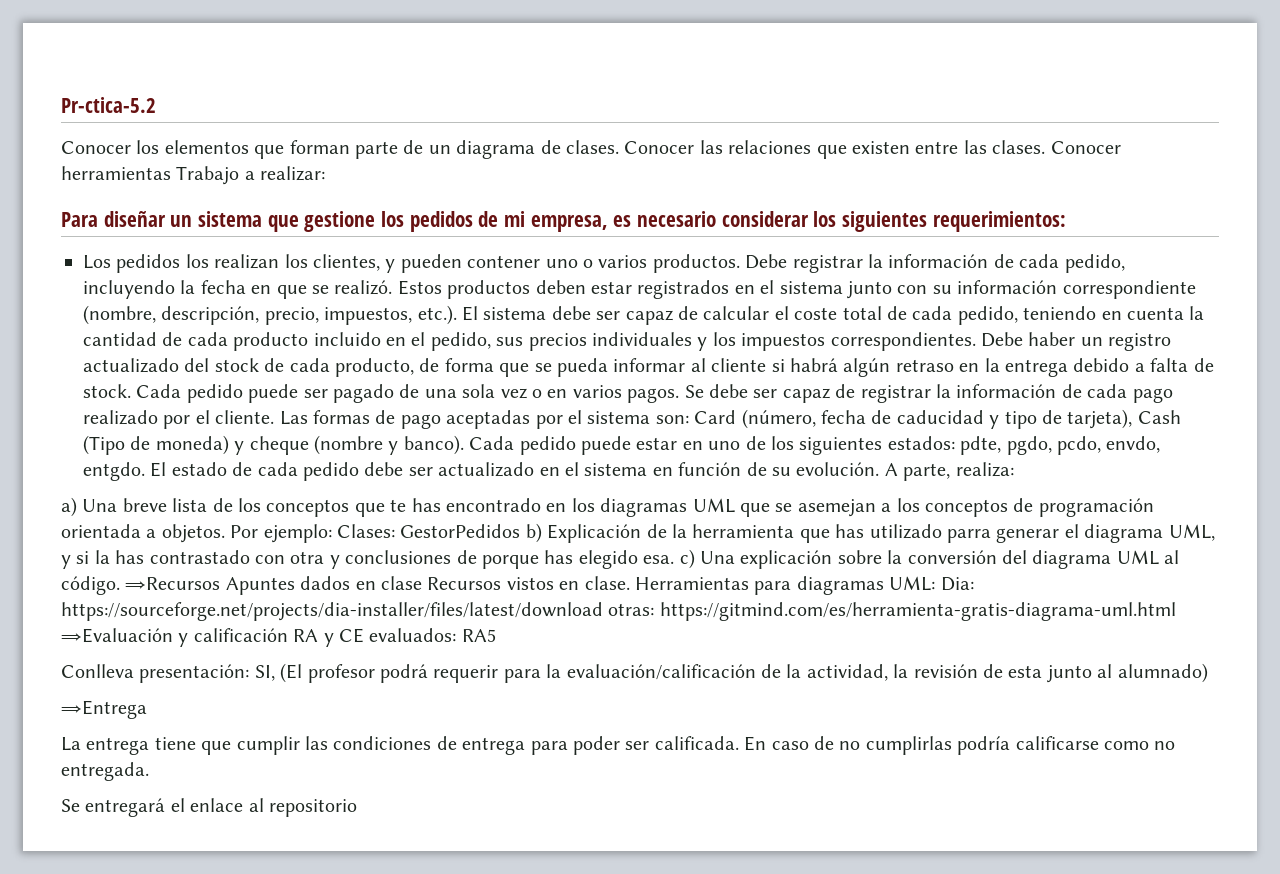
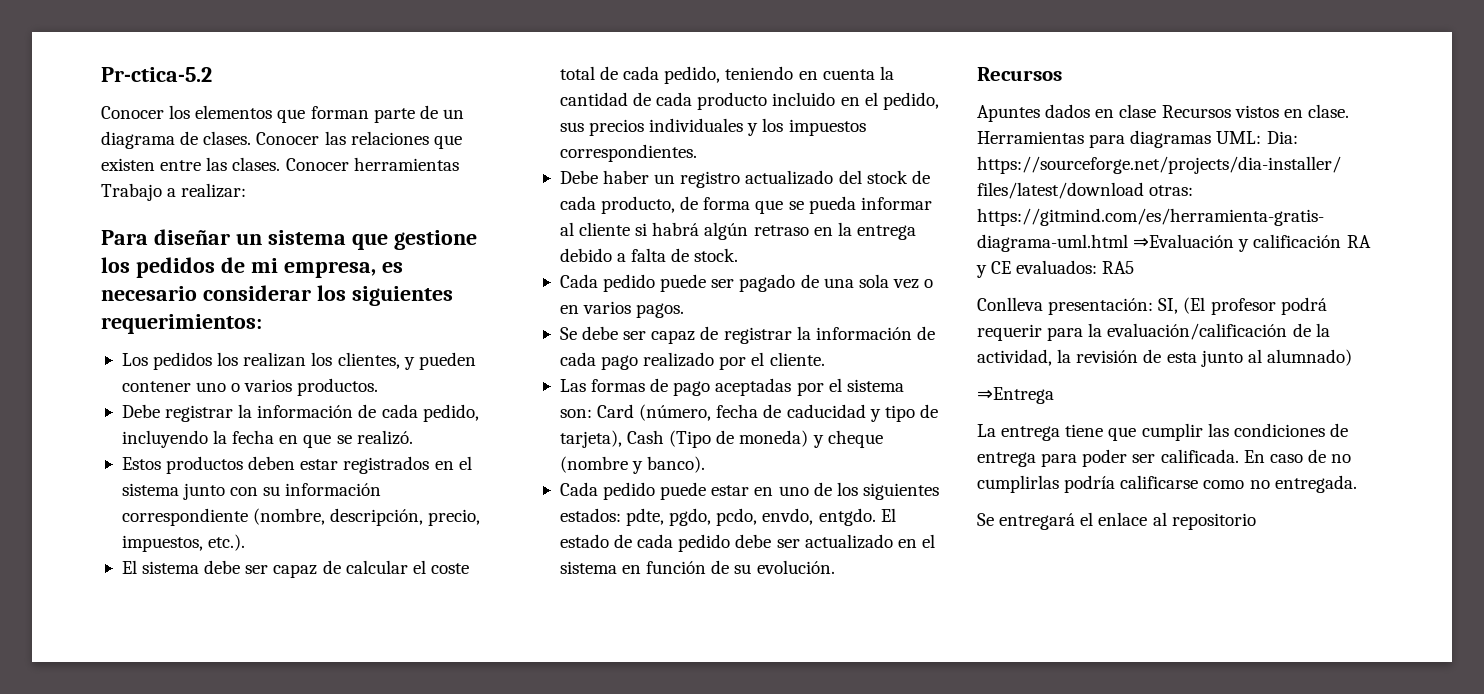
(740, 263) none -> (379, 387) //
(393, 287) none -> (413, 437) //
(457, 315) none -> (246, 542) //
(976, 341) none -> (697, 153) //
(131, 391) none -> (739, 255) //
(680, 395) none -> (685, 310) //
(275, 417) none -> (825, 359) //
(464, 445) none -> (706, 464) //
[884,462,1014,481] [61,497,1154,517] [61,523,1215,543] [61,549,1180,569] [61,576,221,595] A parte, realiza: // a) Una breve lista de los conceptos que te has encontrado en los diagramas UML que se asemejan a los conceptos de programación orientada a objetos. Por ejemplo: Clases: GestorPedidos b) Explicación de la herramienta que has utilizado parra generar el diagrama UML, y si la has contrastado con otra y conclusiones de porque has elegido esa. c) Una explicación sobre la conversión del diagrama UML al código. ⇒Recursos -> [977,67,1062,81] // Recursos //

